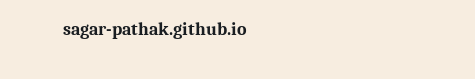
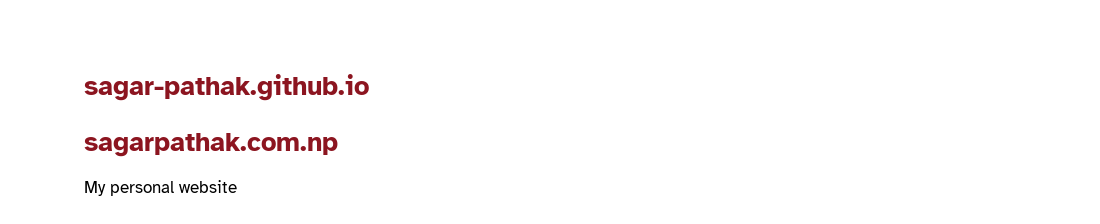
(247, 30) none -> [84,133,338,157] [84,180,237,196] // sagarpathak.com.np // My personal website

